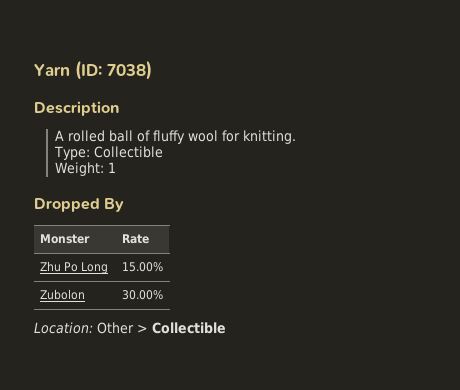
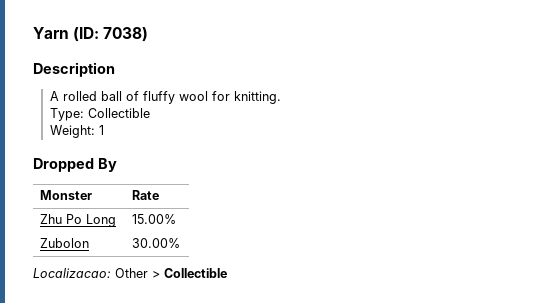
[34,322,93,334] Location: -> [33,268,111,278] Localizacao:

